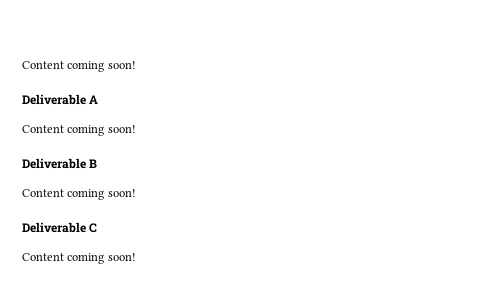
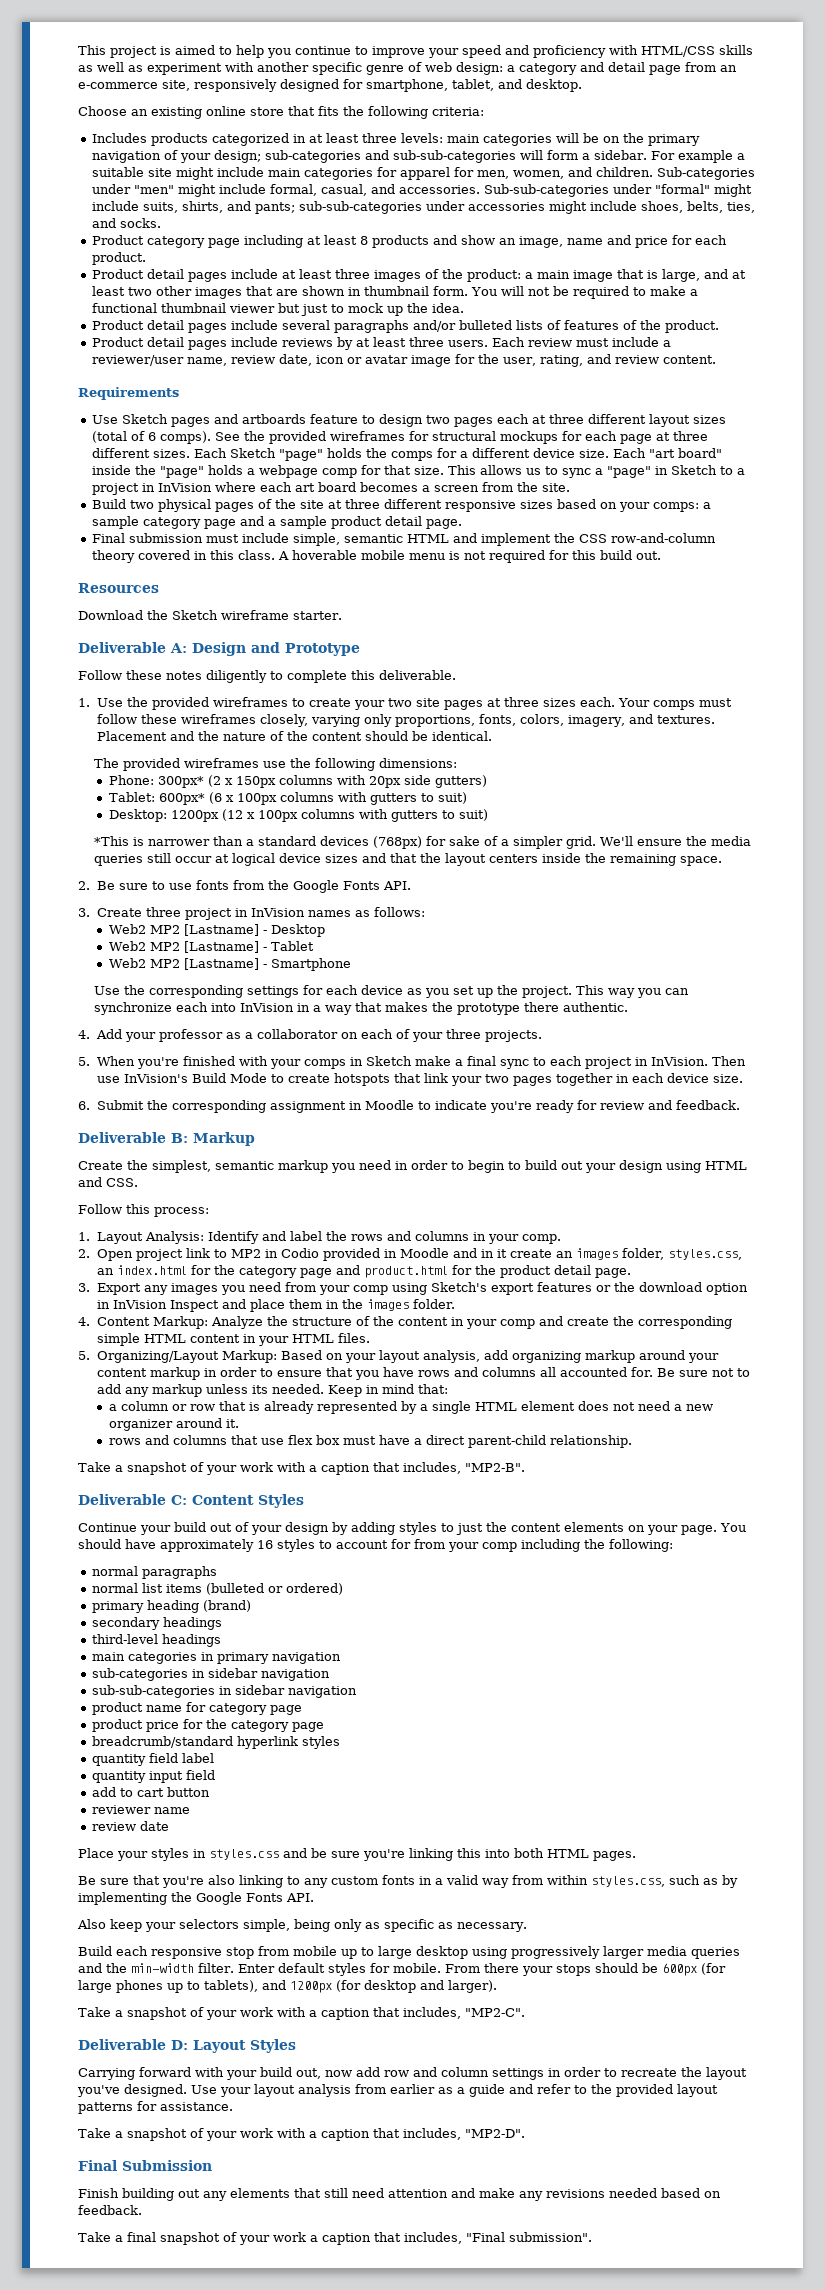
[22,61,136,72] [22,94,99,105] [22,125,136,136] [22,158,98,169] [22,189,136,200] [22,222,98,233] [22,253,136,264] Content coming soon! // Deliverable A // Content coming soon! // Deliverable B // Content coming soon! // Deliverable C // Content coming soon! -> [78,45,753,58] [78,62,737,75] [78,79,582,92] [78,106,484,119] [92,133,701,146] [92,150,746,163] [92,167,756,180] [92,184,753,197] [92,201,756,214] [92,218,162,228] [92,235,728,248] [92,252,147,265] [92,269,747,282] [92,286,699,299] [92,303,465,316] [92,320,720,333] [92,337,672,350] [92,354,717,367] [78,387,179,400] [92,414,727,427] [92,431,709,444] [92,448,723,461] [92,465,746,478] [92,482,571,495] [92,499,712,512] [92,516,463,529] [92,533,717,546] [92,550,662,563] [78,583,159,593] [78,610,342,620] [78,642,360,656] [78,670,456,683] [78,697,733,710] [96,714,716,727] [96,731,492,741] [94,758,458,771] [108,775,487,788] [108,792,467,805] [108,809,488,822] [94,836,752,849] [94,853,723,866] [78,880,411,893] [78,907,425,920] [108,924,325,937] [108,941,314,953] [108,958,351,971] [94,985,690,998] [94,1002,629,1015] [78,1029,542,1042] [78,1056,746,1069] [96,1073,743,1086] [78,1100,740,1113] [78,1132,255,1146] [78,1160,747,1173] [78,1177,138,1187] [78,1204,209,1217] [78,1231,561,1244] [78,1248,743,1261] [96,1265,631,1278] [78,1282,748,1295] [96,1299,456,1312] [78,1316,732,1329] [96,1333,370,1346] [78,1350,719,1363] [96,1367,751,1380] [96,1384,448,1397] [108,1401,713,1414] [108,1418,239,1431] [108,1435,632,1448] [78,1462,525,1475] [78,1494,304,1508] [78,1522,746,1535] [78,1539,673,1552] [92,1566,218,1579] [92,1583,344,1595] [92,1600,252,1613] [92,1617,223,1630] [92,1634,222,1647] [92,1652,342,1664] [92,1668,331,1681] [92,1685,358,1698] [92,1702,303,1715] [92,1719,325,1732] [92,1736,341,1749] [92,1753,215,1766] [92,1770,216,1783] [92,1787,211,1797] [92,1805,191,1814] [92,1821,170,1831] [78,1848,636,1861] [78,1875,738,1888] [78,1892,314,1905] [77,1919,527,1932] [78,1946,740,1959] [78,1963,726,1976] [78,1980,497,1993] [78,2007,525,2020] [78,2039,296,2053] [78,2067,747,2080] [77,2084,718,2097] [78,2101,233,2114] [78,2128,525,2141] [78,2160,212,2171] [78,2188,721,2201] [78,2205,142,2215] [78,2232,592,2245] This project is aimed to help you continue to improve your speed and proficiency with HTML/CSS skills as well as experiment with another specific genre of web design: a category and detail page from an e-commerce site, responsively designed for smartphone, tablet, and desktop. // Choose an existing online store that fits the following criteria: // Includes products categorized in at least three levels: main categories will be on the primary navigation of your design; sub-categories and sub-sub-categories will form a sidebar. For example a suitable site might include main categories for apparel for men, women, and children. Sub-categories under "men" might include formal, casual, and accessories. Sub-sub-categories under "formal" might include suits, shirts, and pants; sub-sub-categories under accessories might include shoes, belts, ties, and socks. // Product category page including at least 8 products and show an image, name and price for each product. // Product detail pages include at least three images of the product: a main image that is large, and at least two other images that are shown in thumbnail form. You will not be required to make a functional thumbnail viewer but just to mock up the idea. // Product detail pages include several paragraphs and/or bulleted lists of features of the product. // Product detail pages include reviews by at least three users. Each review must include a reviewer/user name, review date, icon or avatar image for the user, rating, and review content. // Requirements // Use Sketch pages and artboards feature to design two pages each at three different layout sizes (total of 6 comps). See the provided wireframes for structural mockups for each page at three different sizes. Each Sketch "page" holds the comps for a different device size. Each "art board" inside the "page" holds a webpage comp for that size. This allows us to sync a "page" in Sketch to a project in InVision where each art board becomes a screen from the site. // Build two physical pages of the site at three different responsive sizes based on your comps: a sample category page and a sample product detail page. // Final submission must include simple, semantic HTML and implement the CSS row-and-column theory covered in this class. A hoverable mobile menu is not required for this build out. // Resources // Download the Sketch wireframe starter. // Deliverable A: Design and Prototype // Follow these notes diligently to complete this deliverable. // 1. Use the provided wireframes to create your two site pages at three sizes each. Your comps must follow these wireframes closely, varying only proportions, fonts, colors, imagery, and textures. Placement and the nature of the content should be identical. // The provided wireframes use the following dimensions: // Phone: 300px* (2 x 150px columns with 20px side gutters) // Tablet: 600px* (6 x 100px columns with gutters to suit) // Desktop: 1200px (12 x 100px columns with gutters to suit) // *This is narrower than a standard devices (768px) for sake of a simpler grid. We'll ensure the media queries still occur at logical device sizes and that the layout centers inside the remaining space. // 2. Be sure to use fonts from the Google Fonts API. // 3. Create three project in InVision names as follows: // Web2 MP2 [Lastname] - Desktop // Web2 MP2 [Lastname] - Tablet // Web2 MP2 [Lastname] - Smartphone // Use the corresponding settings for each device as you set up the project. This way you can synchronize each into InVision in a way that makes the prototype there authentic. // 4. Add your professor as a collaborator on each of your three projects. // 5. When you're finished with your comps in Sketch make a final sync to each project in InVision. Then use InVision's Build Mode to create hotspots that link your two pages together in each device size. // 6. Submit the corresponding assignment in Moodle to indicate you're ready for review and feedback. // Deliverable B: Markup // Create the simplest, semantic markup you need in order to begin to build out your design using HTML and CSS. // Follow this process: // 1. Layout Analysis: Identify and label the rows and columns in your comp. // 2. Open project link to MP2 in Codio provided in Moodle and in it create an images folder, styles.css, an index.html for the category page and product.html for the product detail page. // 3. Export any images you need from your comp using Sketch's export features or the download option in InVision Inspect and place them in the images folder. // 4. Content Markup: Analyze the structure of the content in your comp and create the corresponding simple HTML content in your HTML files. // 5. Organizing/Layout Markup: Based on your layout analysis, add organizing markup around your content markup in order to ensure that you have rows and columns all accounted for. Be sure not to add any markup unless its needed. Keep in mind that: // a column or row that is already represented by a single HTML element does not need a new organizer around it. // rows and columns that use flex box must have a direct parent-child relationship. // Take a snapshot of your work with a caption that includes, "MP2-B". // Deliverable C: Content Styles // Continue your build out of your design by adding styles to just the content elements on your page. You should have approximately 16 styles to account for from your comp including the following: // normal paragraphs // normal list items (bulleted or ordered) // primary heading (brand) // secondary headings // third-level headings // main categories in primary navigation // sub-categories in sidebar navigation // sub-sub-categories in sidebar navigation // product name for category page // product price for the category page // breadcrumb/standard hyperlink styles // quantity field label // quantity input field // add to cart button // reviewer name // review date // Place your styles in styles.css and be sure you're linking this into both HTML pages. // Be sure that you're also linking to any custom fonts in a valid way from within styles.css, such as by implementing the Google Fonts API. // Also keep your selectors simple, being only as specific as necessary. // Build each responsive stop from mobile up to large desktop using progressively larger media queries and the min-width filter. Enter default styles for mobile. From there your stops should be 600px (for large phones up to tablets), and 1200px (for desktop and larger). // Take a snapshot of your work with a caption that includes, "MP2-C". // Deliverable D: Layout Styles // Carrying forward with your build out, now add row and column settings in order to recreate the layout you've designed. Use your layout analysis from earlier as a guide and refer to the provided layout patterns for assistance. // Take a snapshot of your work with a caption that includes, "MP2-D". // Final Submission // Finish building out any elements that still need attention and make any revisions needed based on feedback. // Take a final snapshot of your work a caption that includes, "Final submission".

